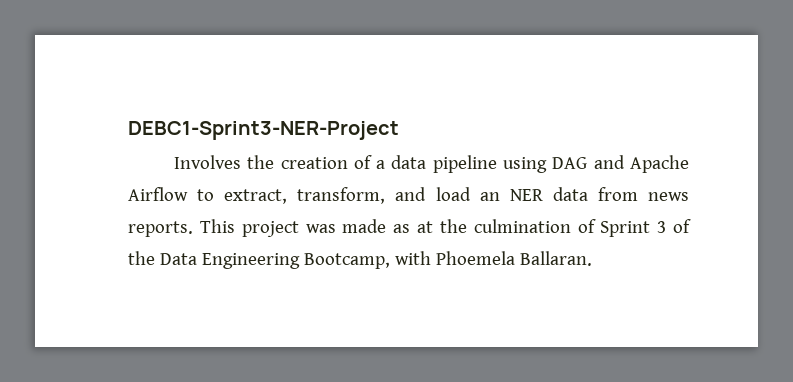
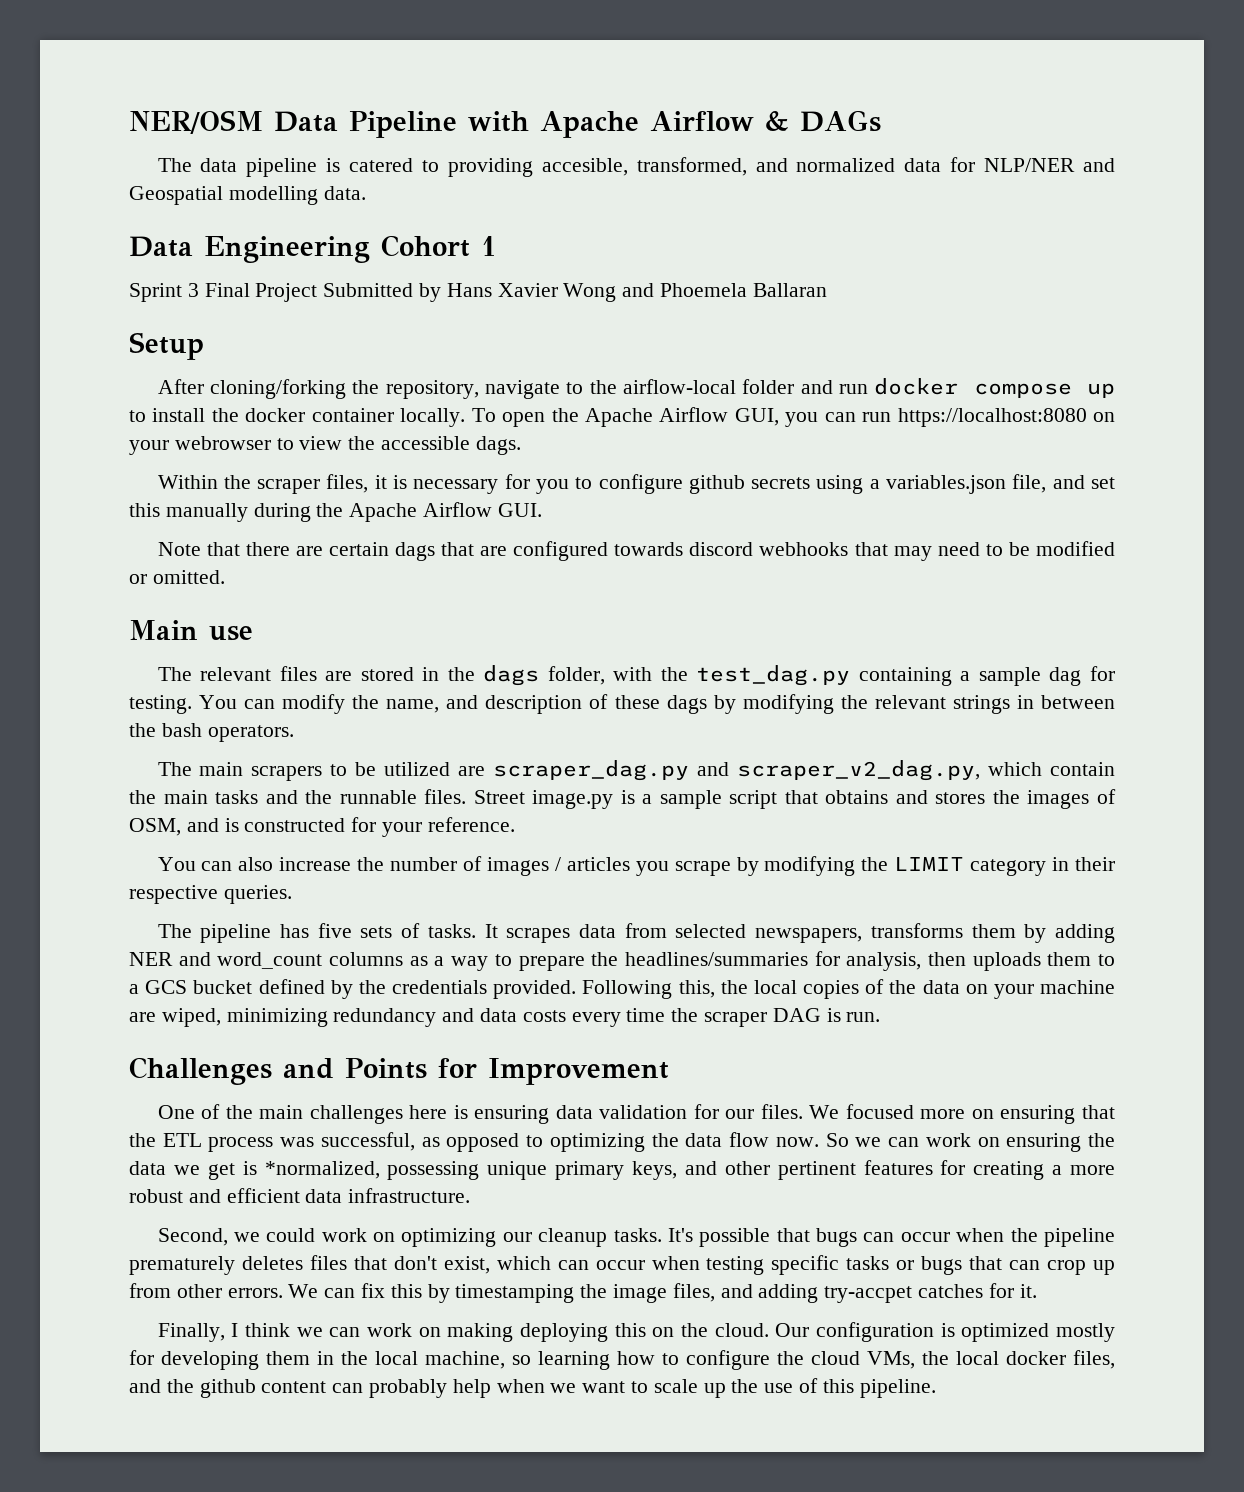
[128,121,399,140] [173,155,690,173] [128,187,690,204] [128,219,691,237] [128,251,592,269] DEBC1-Sprint3-NER-Project // Involves the creation of a data pipeline using DAG and Apache Airflow to extract, transform, and load an NER data from news reports. This project was made as at the culmination of Sprint 3 of the Data Engineering Bootcamp, with Phoemela Ballaran. -> [129,110,881,138] [157,157,1115,177] [129,186,366,205] [129,235,496,263] [129,283,827,302] [129,332,204,360] [157,378,1115,399] [129,407,1115,427] [129,436,521,455] [157,474,1116,494] [129,502,542,522] [157,541,1115,561] [129,570,225,584] [129,620,253,641] [157,665,1115,686] [129,694,1115,714] [129,723,294,742] [157,760,1115,781] [129,789,1116,809] [129,817,515,837] [157,856,1115,876] [129,885,292,904] [157,923,1115,943] [129,951,1115,971] [129,979,1115,999] [129,1008,881,1027] [129,1057,669,1085] [157,1104,1115,1124] [129,1132,1115,1152] [129,1160,1115,1180] [129,1188,471,1203] [157,1228,1115,1247] [129,1255,1116,1275] [129,1283,1037,1303] [157,1322,1116,1342] [129,1350,1115,1370] [129,1378,936,1398] NER/OSM Data Pipeline with Apache Airflow & DAGs // The data pipeline is catered to providing accesible, transformed, and normalized data for NLP/NER and Geospatial modelling data. // Data Engineering Cohort 1 // Sprint 3 Final Project Submitted by Hans Xavier Wong and Phoemela Ballaran // Setup // After cloning/forking the repository, navigate to the airflow-local folder and run docker compose up to install the docker container locally. To open the Apache Airflow GUI, you can run https://localhost:8080 on your webrowser to view the accessible dags. // Within the scraper files, it is necessary for you to configure github secrets using a variables.json file, and set this manually during the Apache Airflow GUI. // Note that there are certain dags that are configured towards discord webhooks that may need to be modified or omitted. // Main use // The relevant files are stored in the dags folder, with the test_dag.py containing a sample dag for testing. You can modify the name, and description of these dags by modifying the relevant strings in between the bash operators. // The main scrapers to be utilized are scraper_dag.py and scraper_v2_dag.py, which contain the main tasks and the runnable files. Street image.py is a sample script that obtains and stores the images of OSM, and is constructed for your reference. // You can also increase the number of images / articles you scrape by modifying the LIMIT category in their respective queries. // The pipeline has five sets of tasks. It scrapes data from selected newspapers, transforms them by adding NER and word_count columns as a way to prepare the headlines/summaries for analysis, then uploads them to a GCS bucket defined by the credentials provided. Following this, the local copies of the data on your machine are wiped, minimizing redundancy and data costs every time the scraper DAG is run. // Challenges and Points for Improvement // One of the main challenges here is ensuring data validation for our files. We focused more on ensuring that the ETL process was successful, as opposed to optimizing the data flow now. So we can work on ensuring the data we get is *normalized, possessing unique primary keys, and other pertinent features for creating a more robust and efficient data infrastructure. // Second, we could work on optimizing our cleanup tasks. It's possible that bugs can occur when the pipeline prematurely deletes files that don't exist, which can occur when testing specific tasks or bugs that can crop up from other errors. We can fix this by timestamping the image files, and adding try-accpet catches for it. // Finally, I think we can work on making deploying this on the cloud. Our configuration is optimized mostly for developing them in the local machine, so learning how to configure the cloud VMs, the local docker files, and the github content can probably help when we want to scale up the use of this pipeline.

